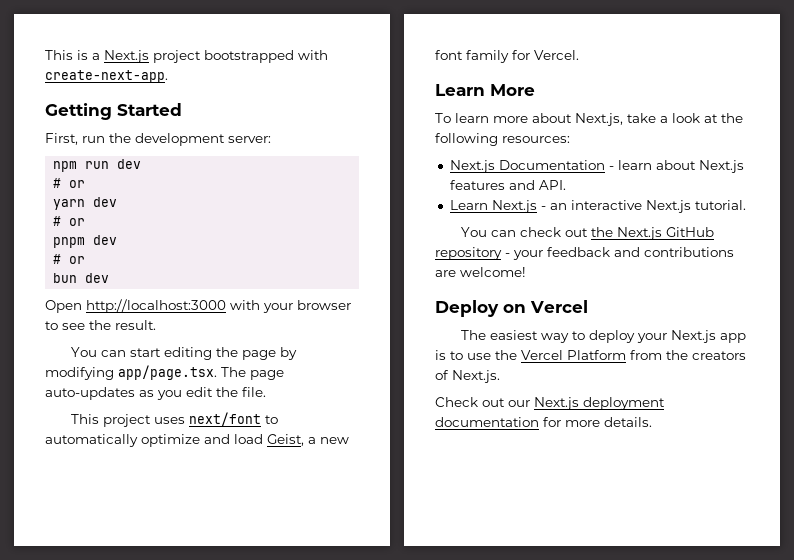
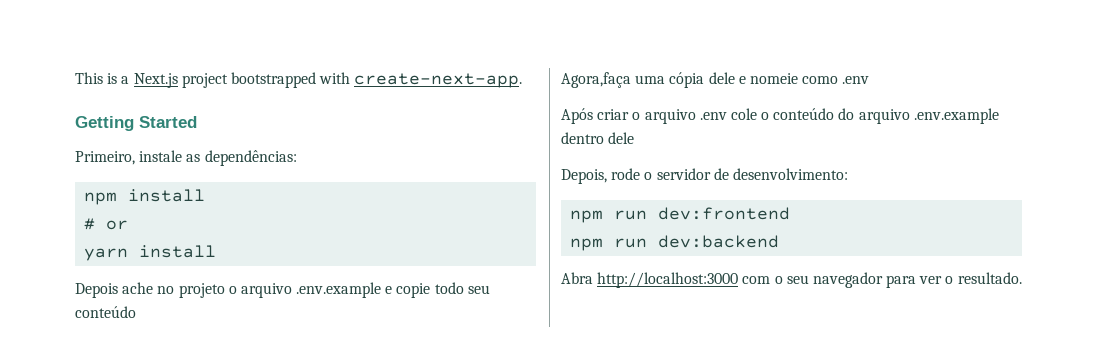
[45,133,271,146] [53,159,142,172] First, run the development server: // npm run dev -> [75,150,297,166] [84,189,206,205] Primeiro, instale as dependências: // npm install
[93,197,118,207] [53,216,86,226] [53,235,118,248] [53,254,86,264] [53,273,110,283] [45,299,351,313] [45,320,156,330] [70,347,297,360] [45,365,284,380] [45,387,266,400] [70,412,278,427] [45,434,349,447] [435,50,579,63] [435,84,535,96] [435,113,743,126] [435,133,570,146] [449,160,744,173] [449,180,566,190] [449,200,746,213] [460,227,714,240] [435,247,734,260] [435,267,526,277] [435,300,588,317] [460,330,746,343] [435,350,746,360] [435,370,500,383] [435,397,665,410] [435,417,652,427] dev // # or // pnpm dev // # or // bun dev // Open http://localhost:3000 with your browser to see the result. // You can start editing the page by modifying app/page.tsx. The page auto-updates as you edit the file. // This project uses next/font to automatically optimize and load Geist, a new font family for Vercel. // Learn More // To learn more about Next.js, take a look at the following resources: // Next.js Documentation - learn about Next.js features and API. // Learn Next.js - an interactive Next.js tutorial. // You can check out the Next.js GitHub repository - your feedback and contributions are welcome! // Deploy on Vercel // The easiest way to deploy your Next.js app is to use the Vercel Platform from the creators of Next.js. // Check out our Next.js deployment documentation for more details. -> [139,245,217,258] [75,282,490,298] [75,306,136,318] [561,72,870,88] [561,108,999,124] [561,132,635,144] [561,168,848,184] [570,207,791,223] [570,235,780,251] [561,272,1022,288] install // Depois ache no projeto o arquivo .env.example e copie todo seu conteúdo // Agora,faça uma cópia dele e nomeie como .env // Após criar o arquivo .env cole o conteúdo do arquivo .env.example dentro dele // Depois, rode o servidor de desenvolvimento: // npm run dev:frontend // npm run dev:backend // Abra http://localhost:3000 com o seu navegador para ver o resultado.

